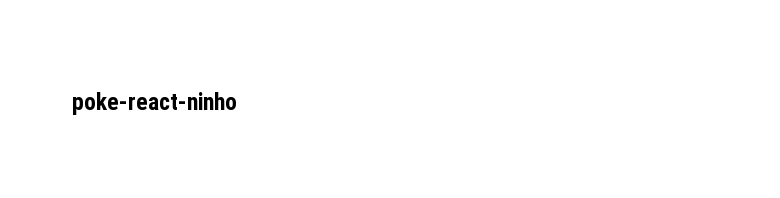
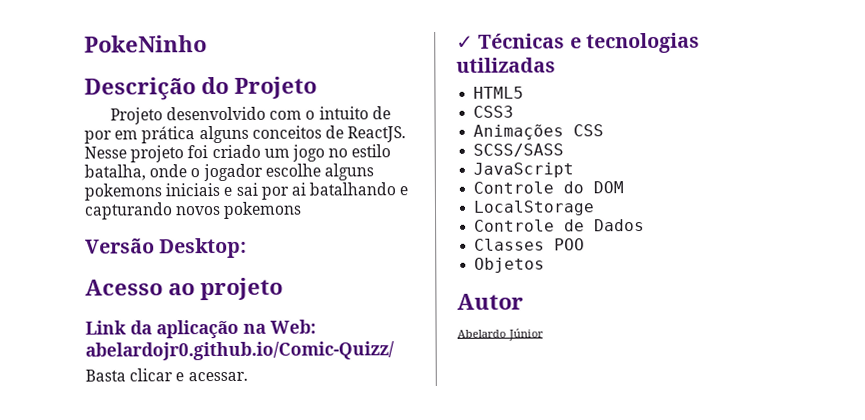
[72,92,237,115] poke-react-ninho -> [84,35,207,53] [84,76,317,101] [109,106,391,125] [84,125,407,144] [84,144,392,163] [84,163,374,182] [84,182,409,201] [84,201,303,220] [85,237,248,259] [85,277,283,301] [85,319,316,340] [85,341,395,361] [85,368,248,382] [456,32,700,54] [456,57,556,73] [473,86,525,99] [473,105,515,118] [473,124,605,140] [473,143,565,157] [473,162,575,178] [473,181,625,194] [473,200,596,216] [474,218,646,232] [474,238,586,251] [474,257,546,273] [457,293,524,310] [457,328,545,341] PokeNinho // Descrição do Projeto // Projeto desenvolvido com o intuito de por em prática alguns conceitos de ReactJS. Nesse projeto foi criado um jogo no estilo batalha, onde o jogador escolhe alguns pokemons iniciais e sai por ai batalhando e capturando novos pokemons // Versão Desktop: // Acesso ao projeto // Link da aplicação na Web: abelardojr0.github.io/Comic-Quizz/ // Basta clicar e acessar. // ✓ Técnicas e tecnologias utilizadas // HTML5 // CSS3 // Animações CSS // SCSS/SASS // JavaScript // Controle do DOM // LocalStorage // Controle de Dados // Classes POO // Objetos // Autor // Abelardo Júnior

